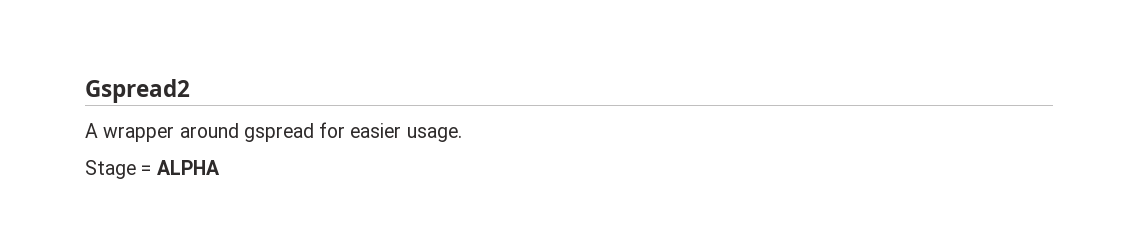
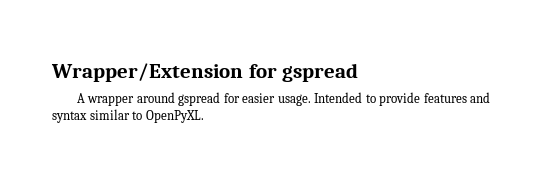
[85,79,190,103] Gspread2 -> [51,63,359,82] Wrapper/Extension for gspread
[85,160,220,179] // Stage = ALPHA -> [314,92,491,106] [52,109,204,123] Intended to provide features and syntax similar to OpenPyXL.

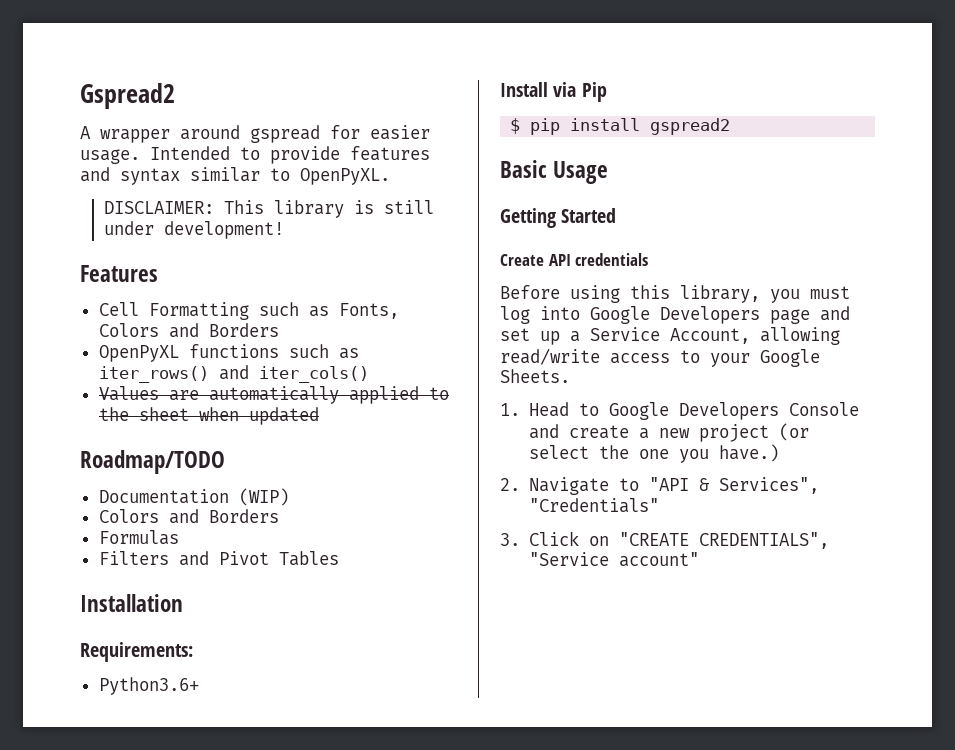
[51,63,359,82] Wrapper/Extension for gspread -> [80,83,175,109] Gspread2
(204, 116) none -> [103,200,434,218] [103,221,284,239] [80,265,158,282] [98,302,399,320] [98,323,279,338] [98,344,359,362] [98,365,369,383] [98,386,449,404] [98,407,319,425] [80,450,225,474] [98,488,289,506] [98,509,279,524] [98,530,179,545] [98,551,339,566] [80,594,183,612] [80,642,193,662] [98,677,199,695] [500,82,607,102] [510,118,731,135] [500,160,609,184] [500,208,617,228] [500,253,649,266] [500,285,850,303] [500,306,850,324] [500,327,840,345] [500,348,820,367] [500,369,570,383] [500,402,859,420] [528,423,809,442] [528,444,779,463] [500,477,819,495] [528,498,659,513] [500,531,829,549] [528,552,699,567] // DISCLAIMER: This library is still under development! // Features // Cell Formatting such as Fonts, Colors and Borders // OpenPyXL functions such as iter_rows() and iter_cols() // Values are automatically applied to the sheet when updated // Roadmap/TODO // Documentation (WIP) // Colors and Borders // Formulas // Filters and Pivot Tables // Installation // Requirements: // Python3.6+ // Install via Pip // $ pip install gspread2 // Basic Usage // Getting Started // Create API credentials // Before using this library, you must log into Google Developers page and set up a Service Account, allowing read/write access to your Google Sheets. // 1. Head to Google Developers Console and create a new project (or select the one you have.) // 2. Navigate to "API & Services", "Credentials" // 3. Click on "CREATE CREDENTIALS", "Service account"

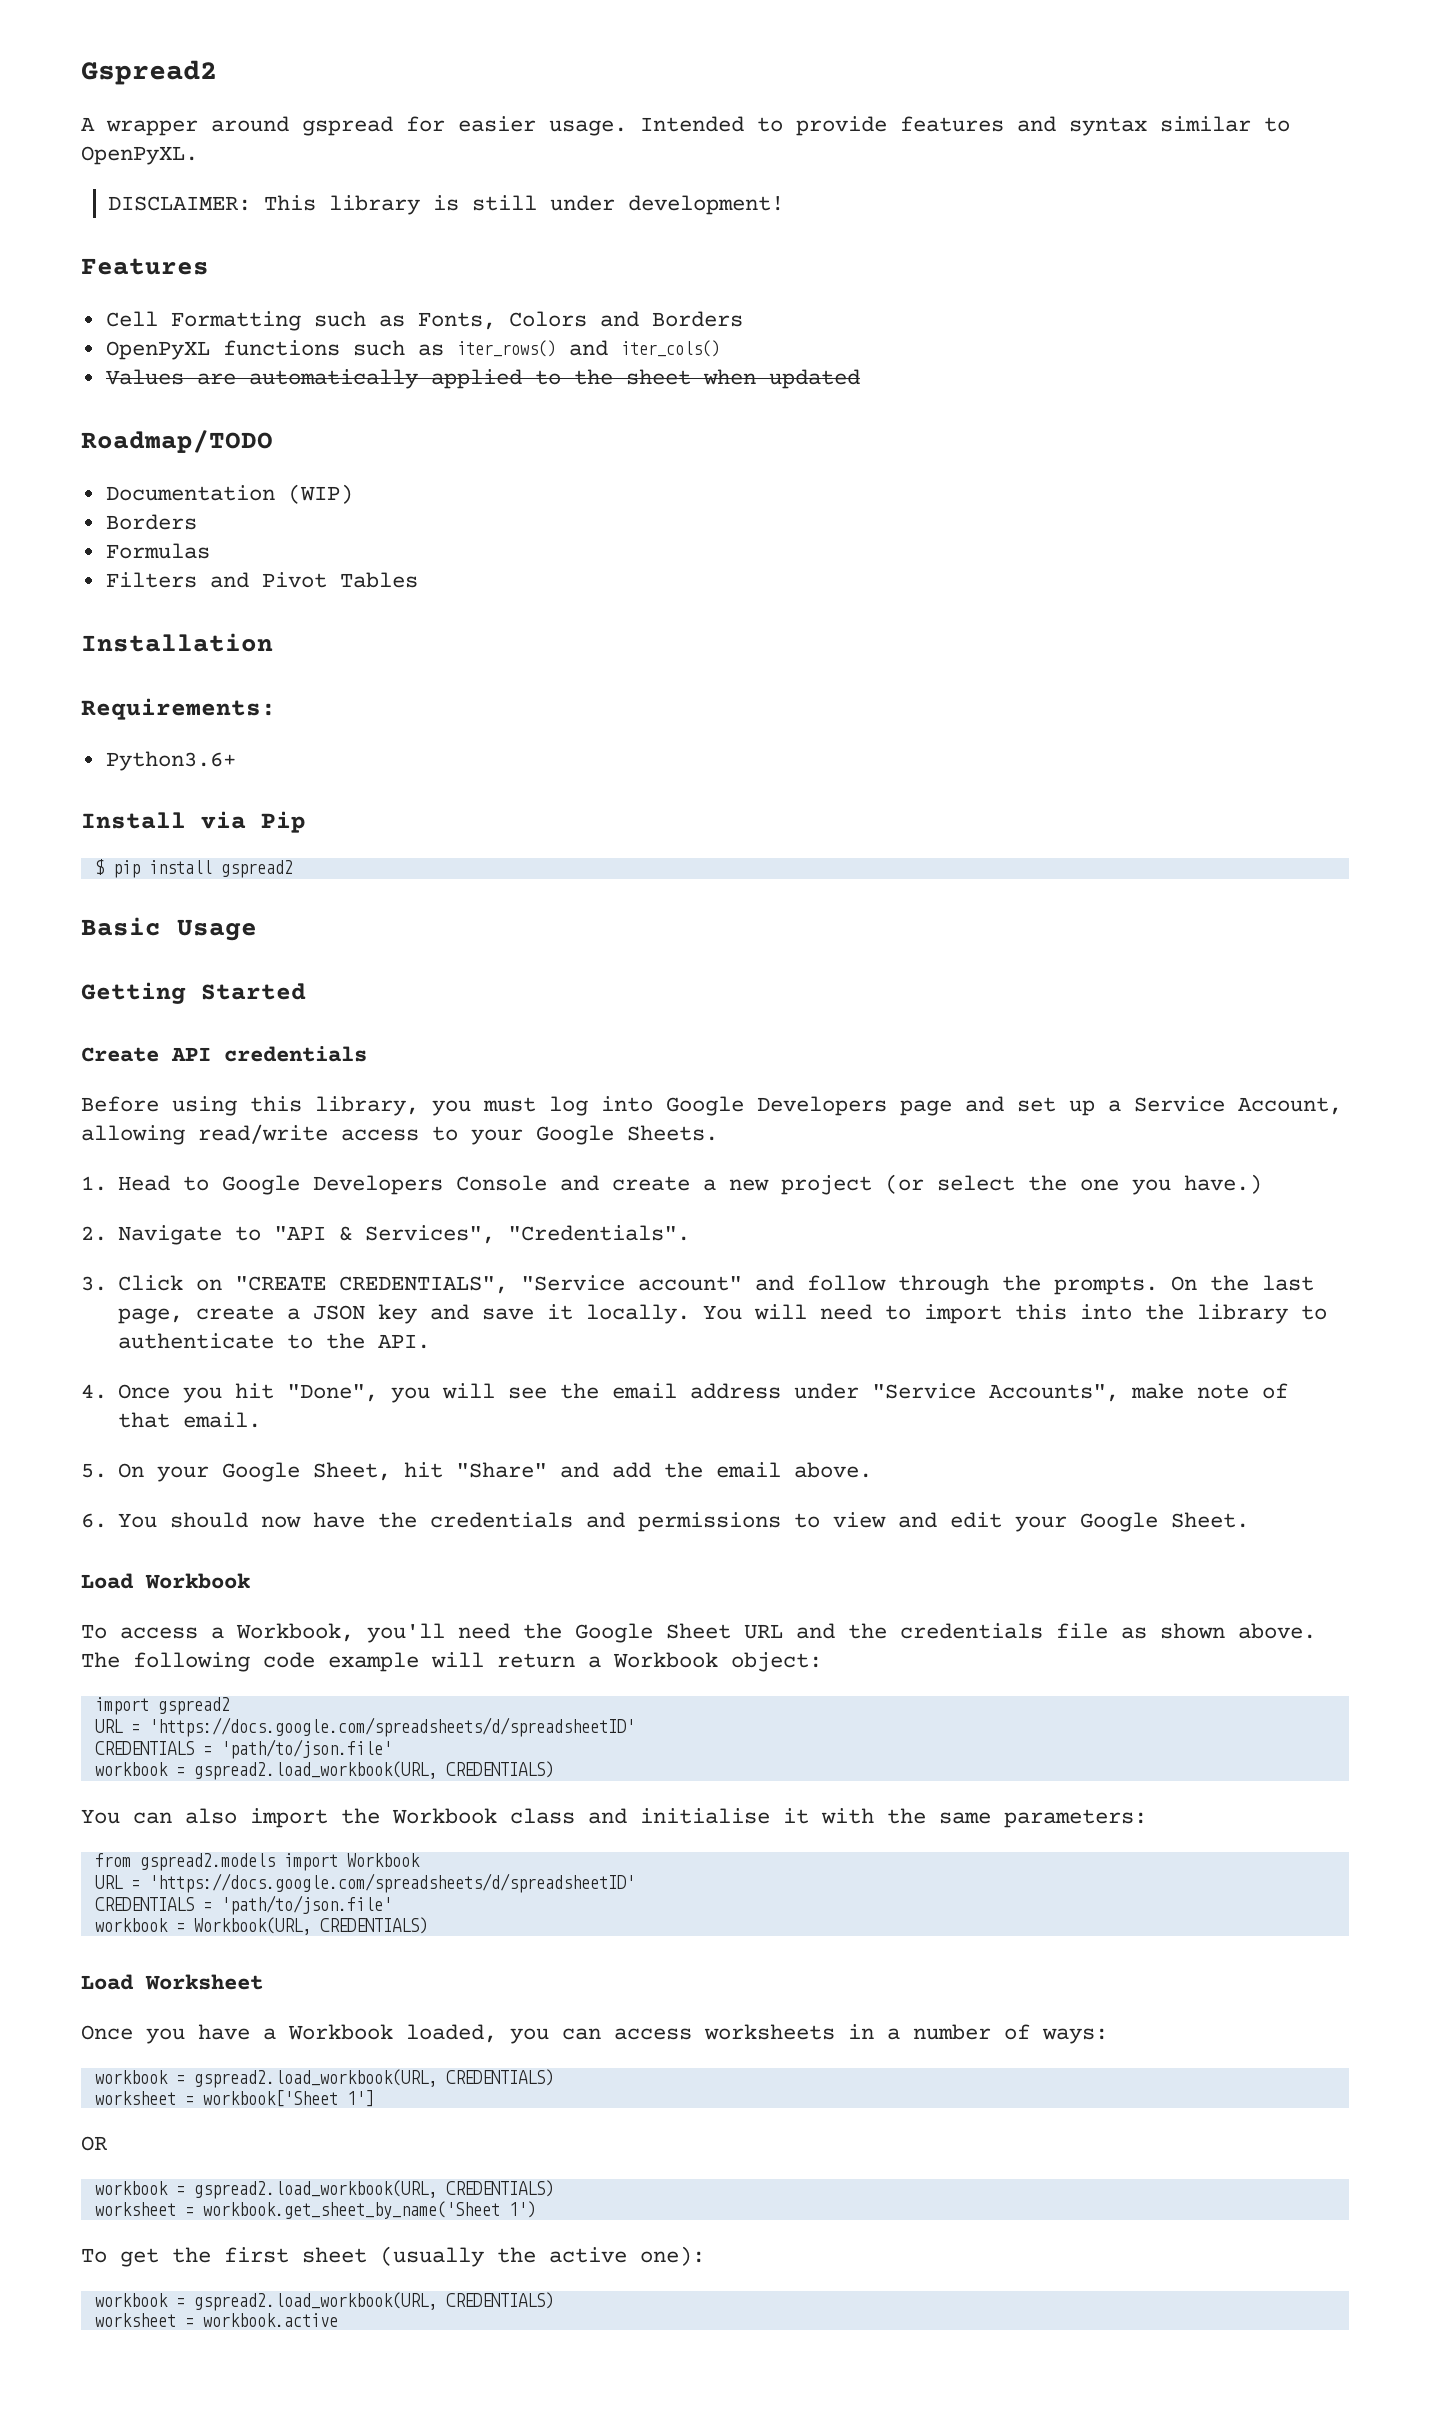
[98,509,199,524] Colors and -> (353, 494) none
[528,498,659,513] "Credentials" -> [508,1225,691,1241] "Credentials".
(699, 559) none -> [755,1275,1315,1295] [118,1304,1328,1324] [118,1333,431,1349] [81,1383,1289,1403] [118,1412,262,1428] [81,1462,873,1482] [81,1512,1250,1532] [81,1573,250,1589] [81,1623,1316,1643] [81,1652,822,1672] [94,1697,230,1715] [94,1717,635,1737] [94,1739,392,1759] [94,1761,554,1780] [81,1808,1147,1828] [94,1853,420,1871] [94,1873,635,1893] [94,1895,392,1915] [94,1917,428,1935] [81,1974,263,1990] [81,2024,1108,2044] [94,2069,554,2088] [94,2090,374,2107] [81,2136,108,2151] [94,2180,554,2199] [94,2201,536,2219] [81,2246,705,2267] [94,2292,554,2311] [94,2313,338,2327] and follow through the prompts. On the last page, create a JSON key and save it locally. You will need to import this into the library to authenticate to the API. // 4. Once you hit "Done", you will see the email address under "Service Accounts", make note of that email. // 5. On your Google Sheet, hit "Share" and add the email above. // 6. You should now have the credentials and permissions to view and edit your Google Sheet. // Load Workbook // To access a Workbook, you'll need the Google Sheet URL and the credentials file as shown above. The following code example will return a Workbook object: // import gspread2 // URL = 'https://docs.google.com/spreadsheets/d/spreadsheetID' // CREDENTIALS = 'path/to/json.file' // workbook = gspread2.load_workbook(URL, CREDENTIALS) // You can also import the Workbook class and initialise it with the same parameters: // from gspread2.models import Workbook // URL = 'https://docs.google.com/spreadsheets/d/spreadsheetID' // CREDENTIALS = 'path/to/json.file' // workbook = Workbook(URL, CREDENTIALS) // Load Worksheet // Once you have a Workbook loaded, you can access worksheets in a number of ways: // workbook = gspread2.load_workbook(URL, CREDENTIALS) // worksheet = workbook['Sheet 1'] // OR // workbook = gspread2.load_workbook(URL, CREDENTIALS) // worksheet = workbook.get_sheet_by_name('Sheet 1') // To get the first sheet (usually the active one): // workbook = gspread2.load_workbook(URL, CREDENTIALS) // worksheet = workbook.active

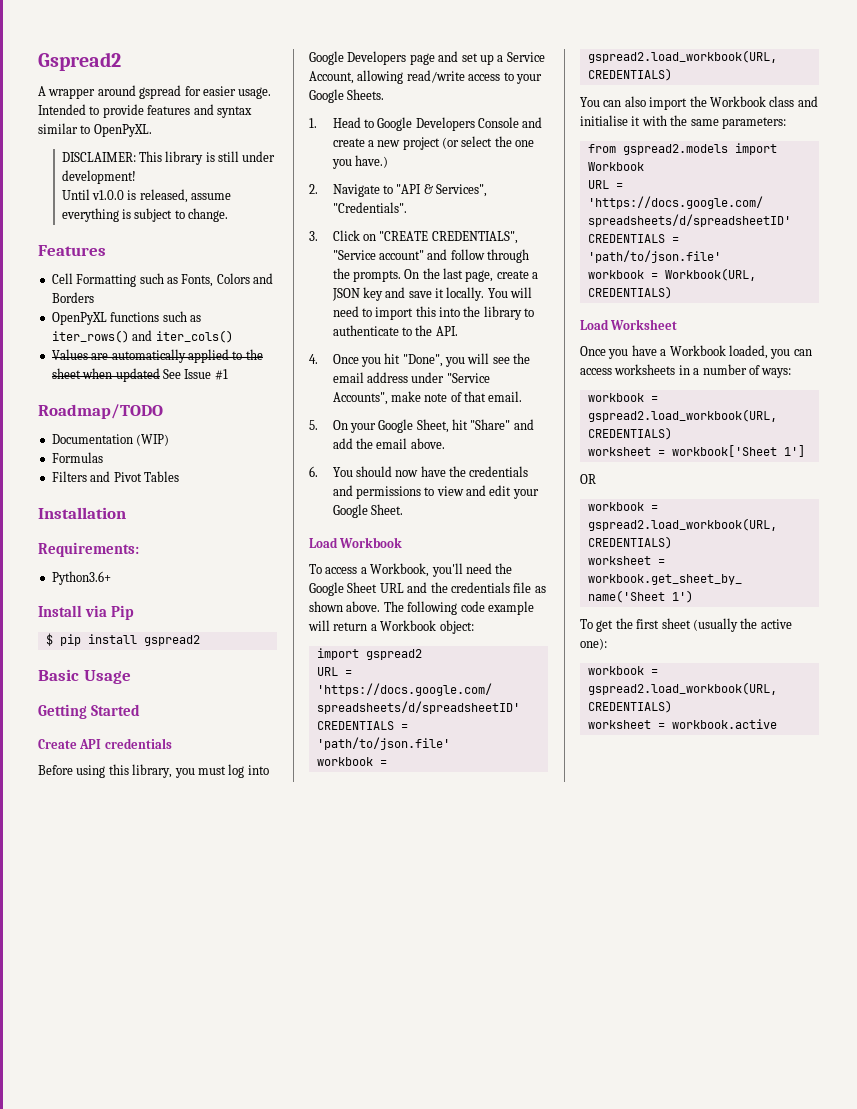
(785, 205) none -> [61,189,232,203] [61,208,229,222] // Until v1.0.0 is released, assume everything is subject to change.
(860, 379) none -> [162,369,228,380] See Issue #1
[105,514,197,530] // Borders -> (170, 440) none

